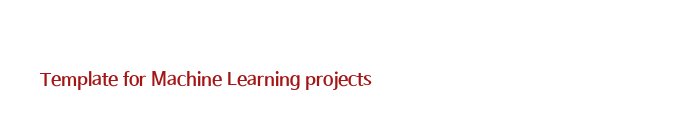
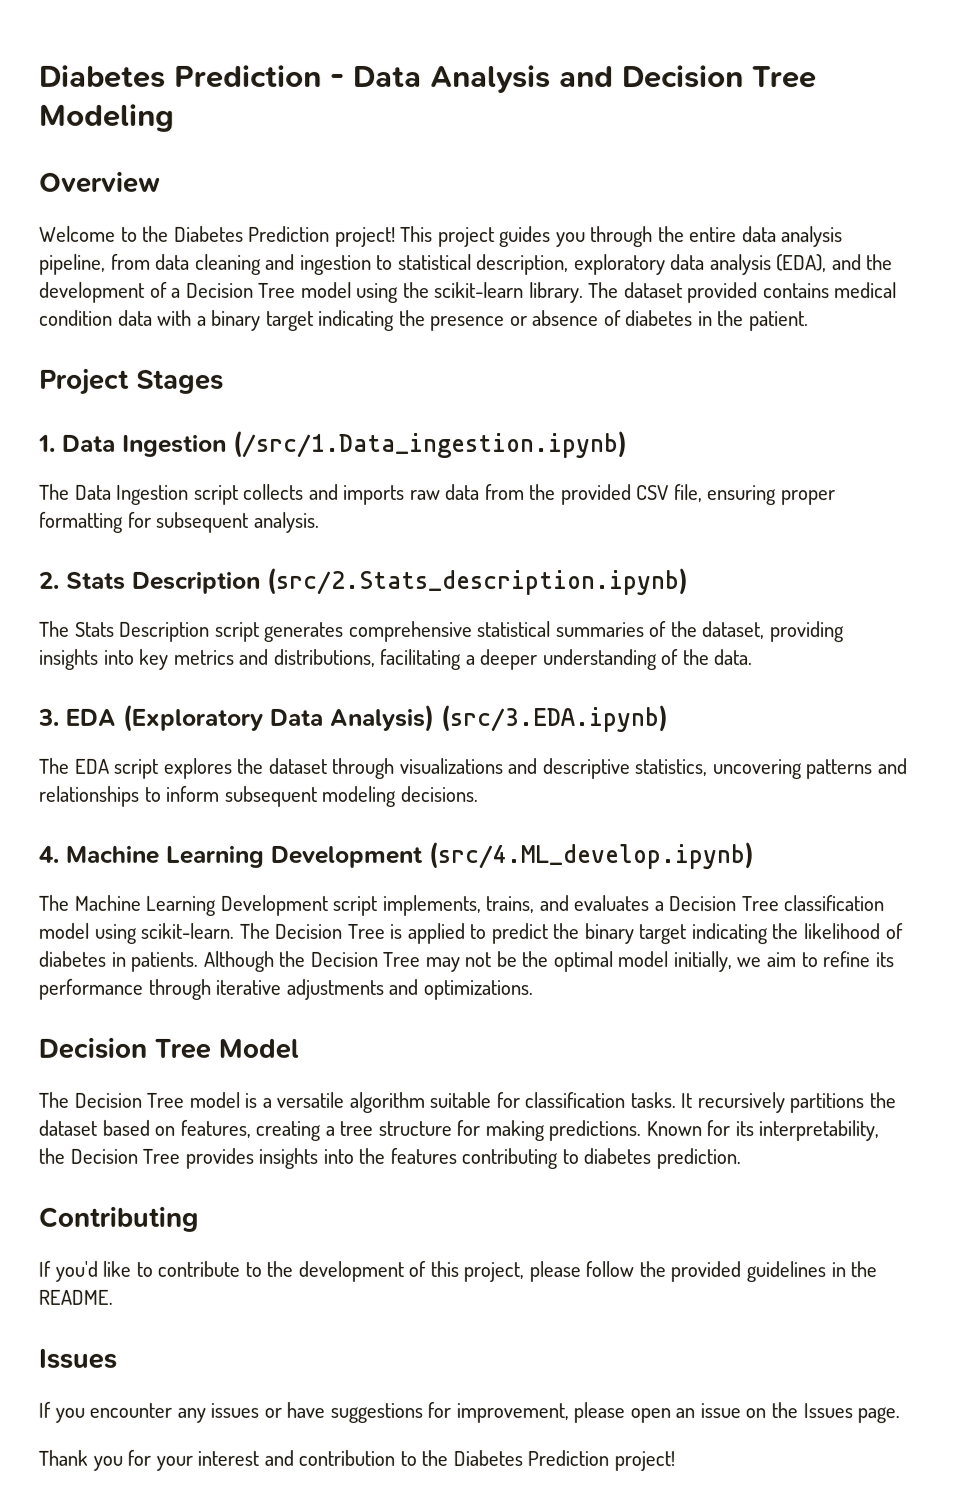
[40,71,373,91] Template for Machine Learning projects -> [39,64,817,94] [39,103,175,132] [39,171,161,193] [39,225,844,248] [39,253,894,276] [39,281,898,304] [39,309,810,332] [39,368,224,395] [38,429,628,459] [39,483,837,506] [39,511,320,533] [39,566,689,596] [39,620,845,643] [39,648,754,671] [38,703,669,733] [38,757,907,780] [38,785,478,807] [38,840,754,870] [38,894,885,917] [38,922,903,945] [38,950,894,973] [38,978,533,1001] [38,1037,299,1059] [38,1091,897,1114] [38,1119,880,1142] [38,1147,741,1170] [38,1206,199,1232] [38,1260,878,1283] [38,1289,113,1305] [38,1348,117,1369] [38,1401,901,1424] [38,1449,675,1472] Diabetes Prediction - Data Analysis and Decision Tree Modeling // Overview // Welcome to the Diabetes Prediction project! This project guides you through the entire data analysis pipeline, from data cleaning and ingestion to statistical description, exploratory data analysis (EDA), and the development of a Decision Tree model using the scikit-learn library. The dataset provided contains medical condition data with a binary target indicating the presence or absence of diabetes in the patient. // Project Stages // 1. Data Ingestion (/src/1.Data_ingestion.ipynb) // The Data Ingestion script collects and imports raw data from the provided CSV file, ensuring proper formatting for subsequent analysis. // 2. Stats Description (src/2.Stats_description.ipynb) // The Stats Description script generates comprehensive statistical summaries of the dataset, providing insights into key metrics and distributions, facilitating a deeper understanding of the data. // 3. EDA (Exploratory Data Analysis) (src/3.EDA.ipynb) // The EDA script explores the dataset through visualizations and descriptive statistics, uncovering patterns and relationships to inform subsequent modeling decisions. // 4. Machine Learning Development (src/4.ML_develop.ipynb) // The Machine Learning Development script implements, trains, and evaluates a Decision Tree classification model using scikit-learn. The Decision Tree is applied to predict the binary target indicating the likelihood of diabetes in patients. Although the Decision Tree may not be the optimal model initially, we aim to refine its performance through iterative adjustments and optimizations. // Decision Tree Model // The Decision Tree model is a versatile algorithm suitable for classification tasks. It recursively partitions the dataset based on features, creating a tree structure for making predictions. Known for its interpretability, the Decision Tree provides insights into the features contributing to diabetes prediction. // Contributing // If you'd like to contribute to the development of this project, please follow the provided guidelines in the README. // Issues // If you encounter any issues or have suggestions for improvement, please open an issue on the Issues page. // Thank you for your interest and contribution to the Diabetes Prediction project!

